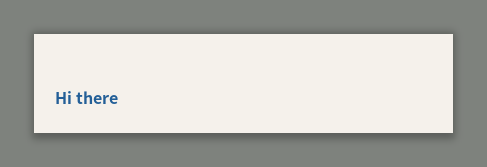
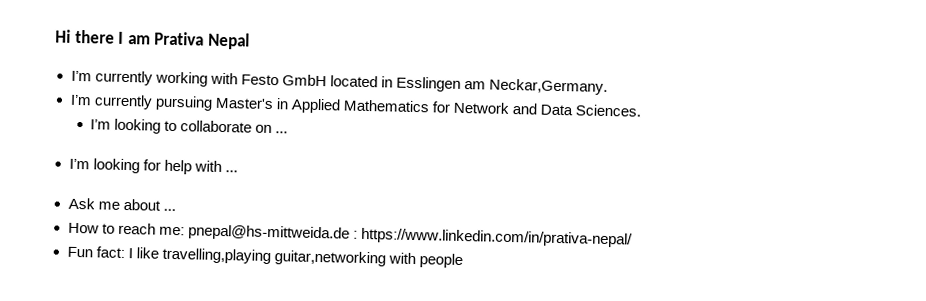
(119, 97) none -> [118,31,250,50] [70,70,608,95] [69,94,642,117] [90,118,289,134] [68,158,238,175] [67,197,176,212] [67,222,633,248] [66,246,463,269] I am Prativa Nepal // I’m currently working with Festo GmbH located in Esslingen am Neckar,Germany. // I’m currently pursuing Master's in Applied Mathematics for Network and Data Sciences. // I’m looking to collaborate on ... // I’m looking for help with ... // Ask me about ... // How to reach me: pnepal@hs-mittweida.de : https://www.linkedin.com/in/prativa-nepal/ // Fun fact: I like travelling,playing guitar,networking with people

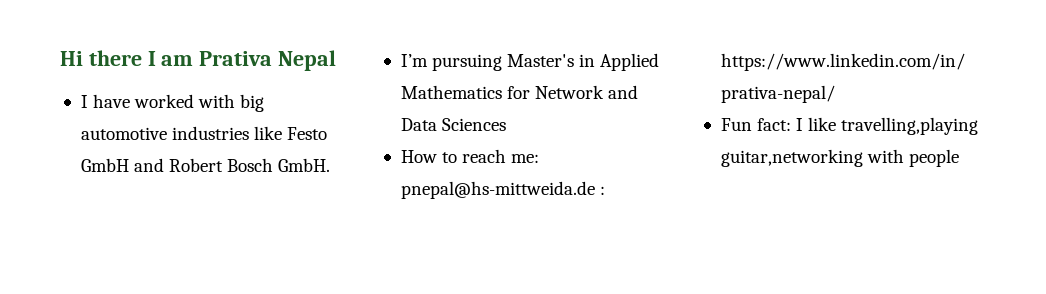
[70,70,608,95] [69,94,153,110] I’m currently working with Festo GmbH located in Esslingen am Neckar,Germany. // I’m currently -> [80,94,265,112] [80,126,328,140] [80,158,331,172] [400,54,428,67] I have worked with big automotive industries like Festo GmbH and Robert Bosch GmbH. // I’m
[575,104,642,117] [90,118,289,134] [68,158,238,175] [67,197,176,212] Sciences. // I’m looking to collaborate on ... // I’m looking for help with ... // Ask me about ... -> [442,118,507,131] Sciences

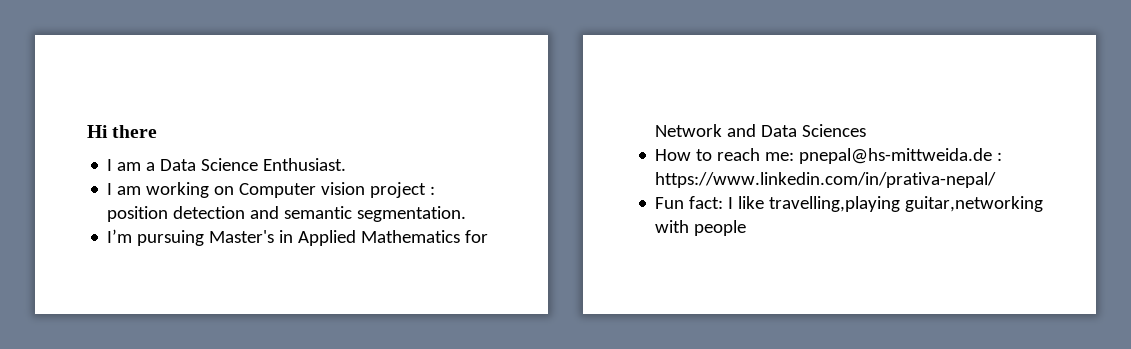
[147,50,337,71] [80,94,265,112] [80,126,328,140] [80,158,331,172] I am Prativa Nepal // I have worked with big automotive industries like Festo GmbH and Robert Bosch GmbH. -> [107,158,347,171] [107,182,436,198] [107,206,467,222] // I am a Data Science Enthusiast. // I am working on Computer vision project : position detection and semantic segmentation.

